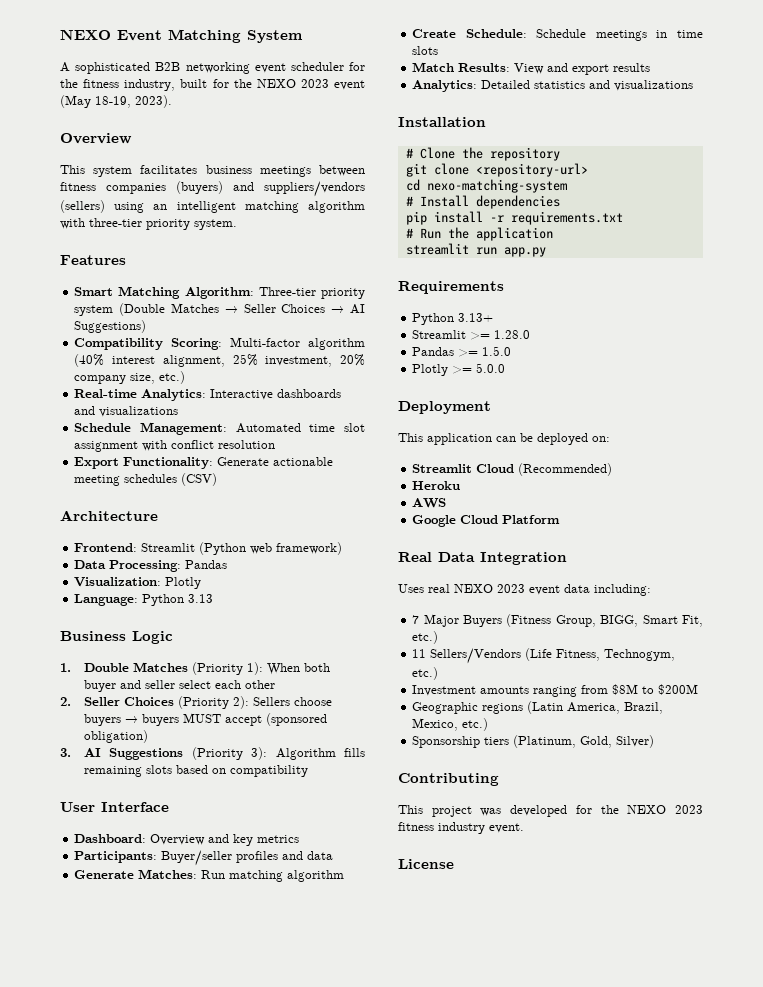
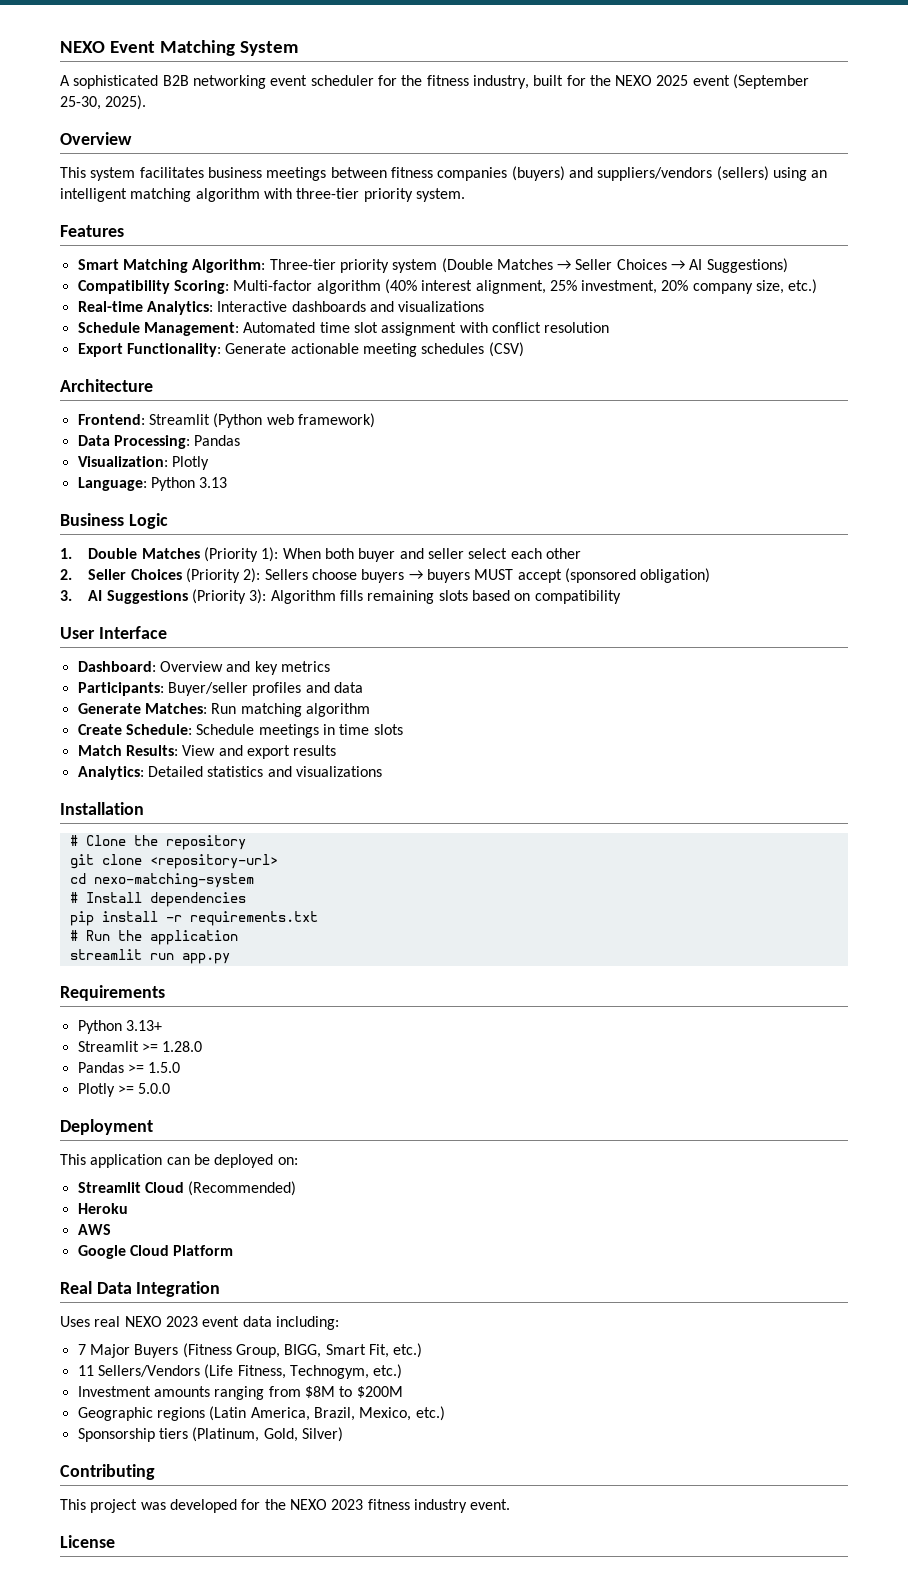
[300,79,365,90] [60,95,172,108] 2023 event (May 18-19, 2023). -> [656,74,810,89] [60,95,147,110] 2025 event (September 25-30, 2025).

